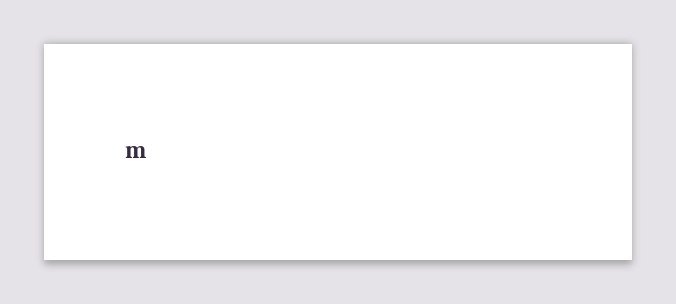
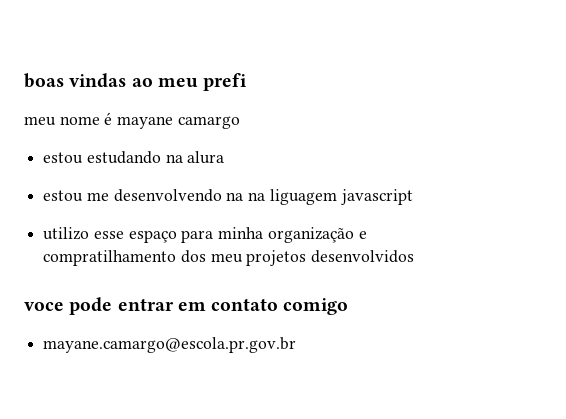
[125,146,146,158] m -> [24,73,248,91] [24,112,240,129] [43,151,225,164] [43,189,413,205] [43,227,367,243] [43,250,415,266] [24,297,349,315] [43,337,297,353] boas vindas ao meu prefi // meu nome é mayane camargo // estou estudando na alura // estou me desenvolvendo na na liguagem javascript // utilizo esse espaço para minha organização e compratilhamento dos meu projetos desenvolvidos // voce pode entrar em contato comigo // mayane.camargo@escola.pr.gov.br

